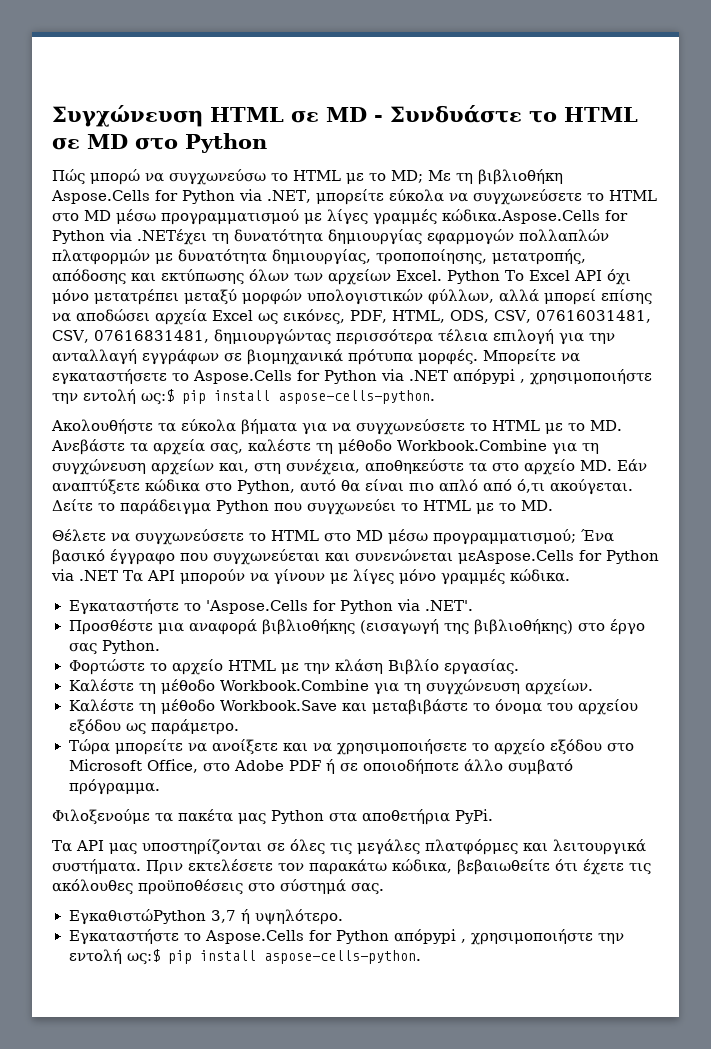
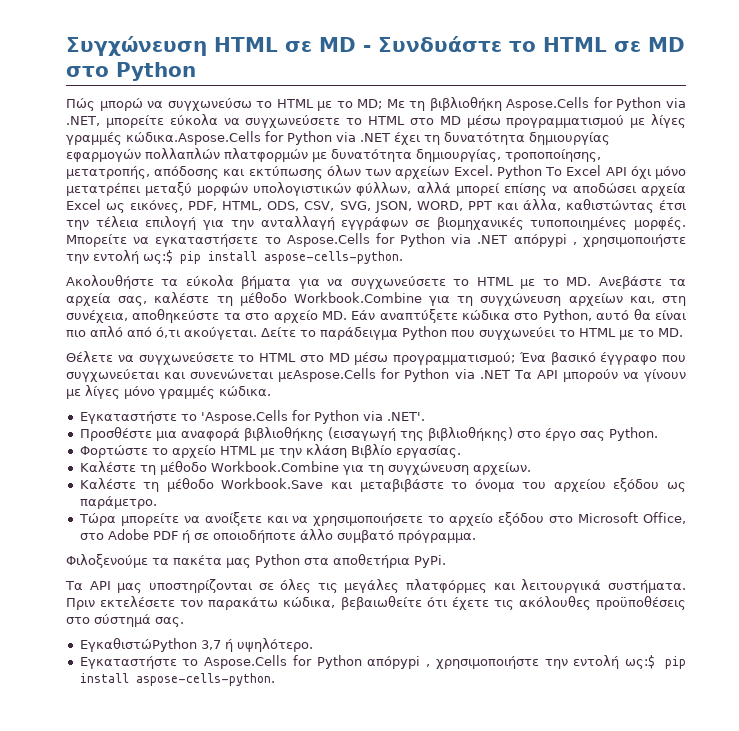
[137,229,207,245] .NETέχει -> [360,132,420,145] .NET έχει
[535,310,651,323] [52,329,433,345] 07616031481, CSV, 07616831481, δημιουργώντας περισσότερα -> [339,199,686,213] [66,220,89,230] SVG, JSON, WORD, PPT και άλλα, καθιστώντας έτσι την
[247,349,413,365] βιομηχανικά πρότυπα -> [436,217,628,230] βιομηχανικές τυποποιημένες

